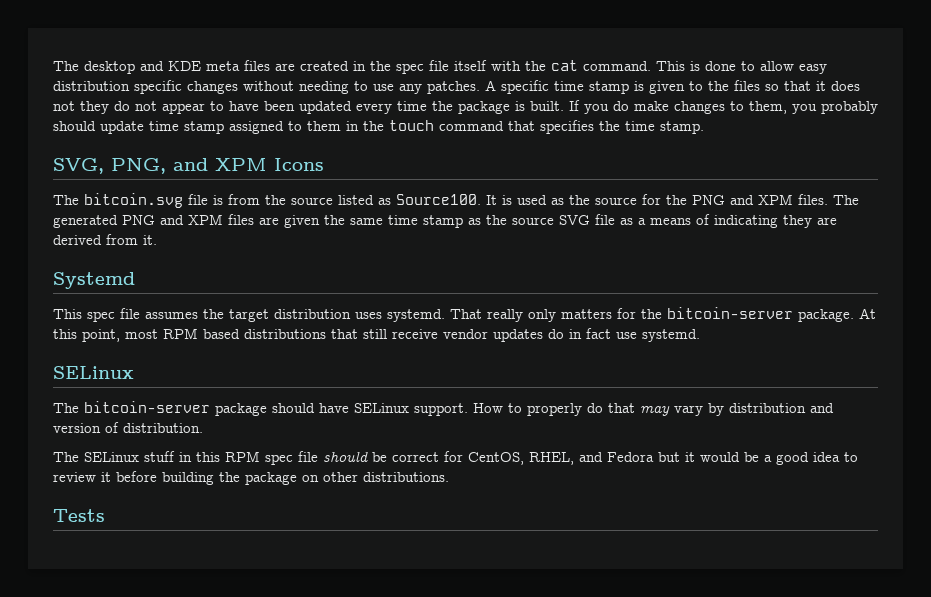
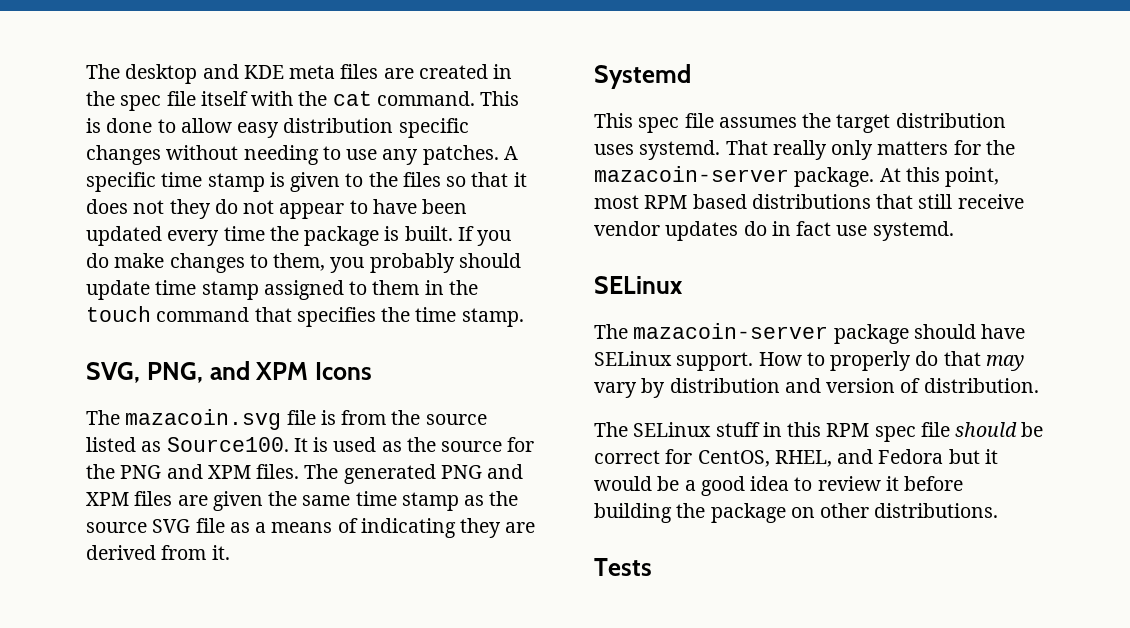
[84,193,183,208] bitcoin.svg -> [125,409,282,430] mazacoin.svg
[667,307,793,319] bitcoin-server -> [594,166,789,182] mazacoin-server
[84,401,210,413] bitcoin-server -> [633,323,829,339] mazacoin-server

